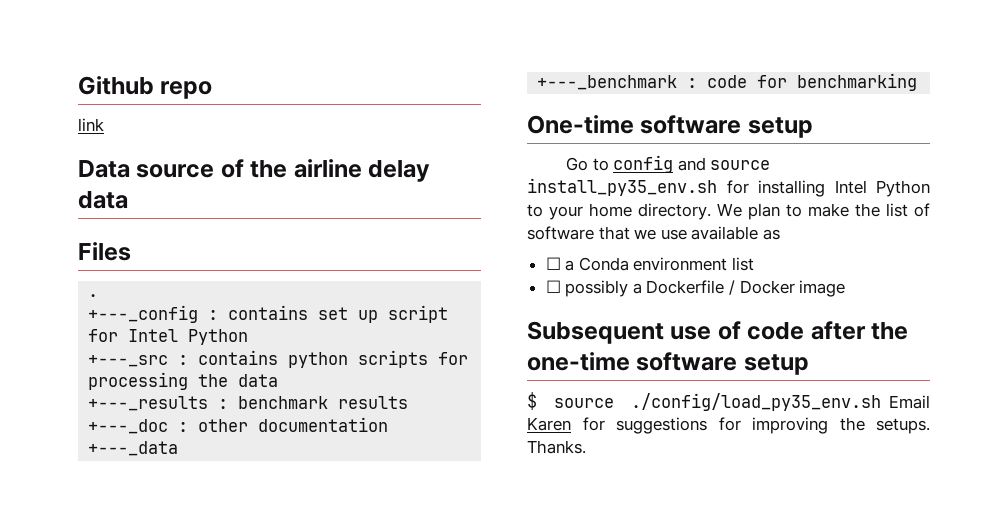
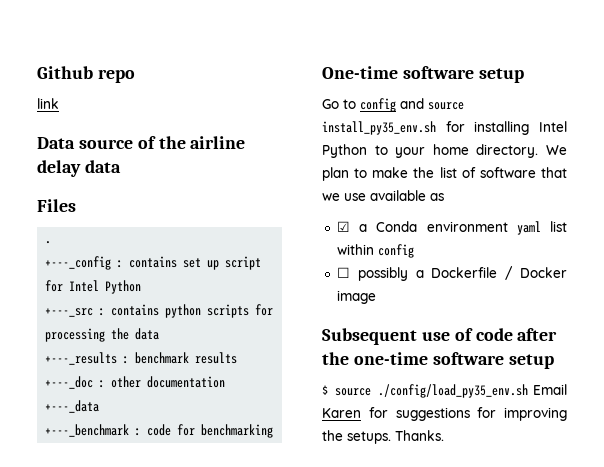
[545,257,561,270] ☐ -> [336,221,350,232] ☑
[732,257,755,271] list -> [516,221,567,235] [336,244,414,258] yaml list within config

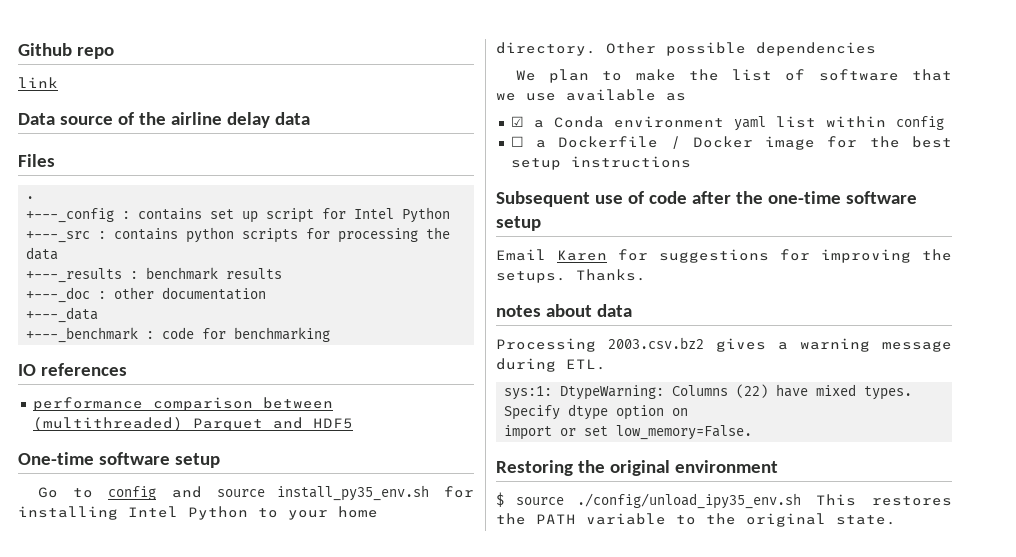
(274, 431) none -> [18,363,127,376] [32,397,333,411] [32,417,353,431] // IO references // performance comparison between (multithreaded) Parquet and HDF5
(539, 151) none -> [606,42,876,56] Other possible dependencies //
[357,267,408,281] possibly -> (524, 141) none
(376, 297) none -> [827,136,952,148] [510,156,691,170] for the best setup instructions
[322,384,529,398] $ source ./config/load_py35_env.sh -> (541, 223) none
(444, 435) none -> [496,304,632,317] [496,337,952,352] [496,358,606,372] [504,384,913,400] [504,404,689,420] [504,425,753,440] [496,460,778,476] [496,492,952,509] [496,513,896,527] // notes about data // Processing 2003.csv.bz2 gives a warning message during ETL. // sys:1: DtypeWarning: Columns (22) have mixed types. Specify dtype option on // import or set low_memory=False. // Restoring the original environment // $ source ./config/unload_ipy35_env.sh This restores the PATH variable to the original state.

